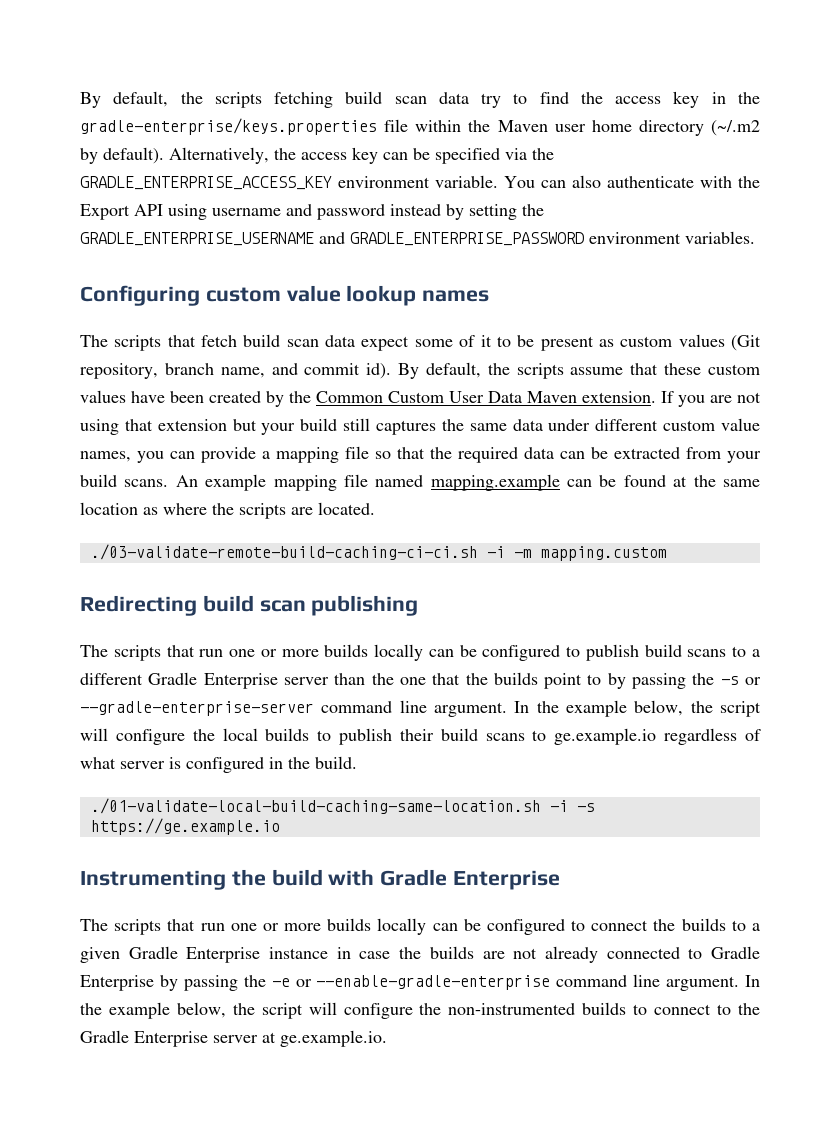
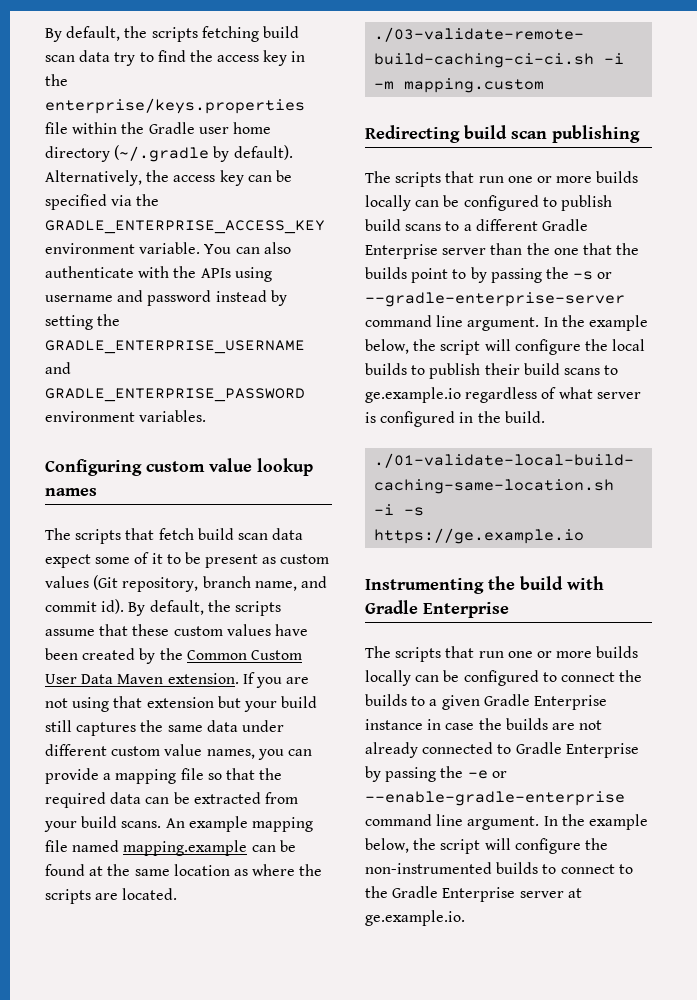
[80,118,377,135] gradle-enterprise/keys.properties -> [45,98,305,114] enterprise/keys.properties
[497,120,548,132] Maven -> [148,122,195,134] Gradle
[711,120,760,136] (~/.m2 -> [114,145,210,162] (~/.gradle
[80,204,163,220] Export API -> [200,268,231,278] APIs

